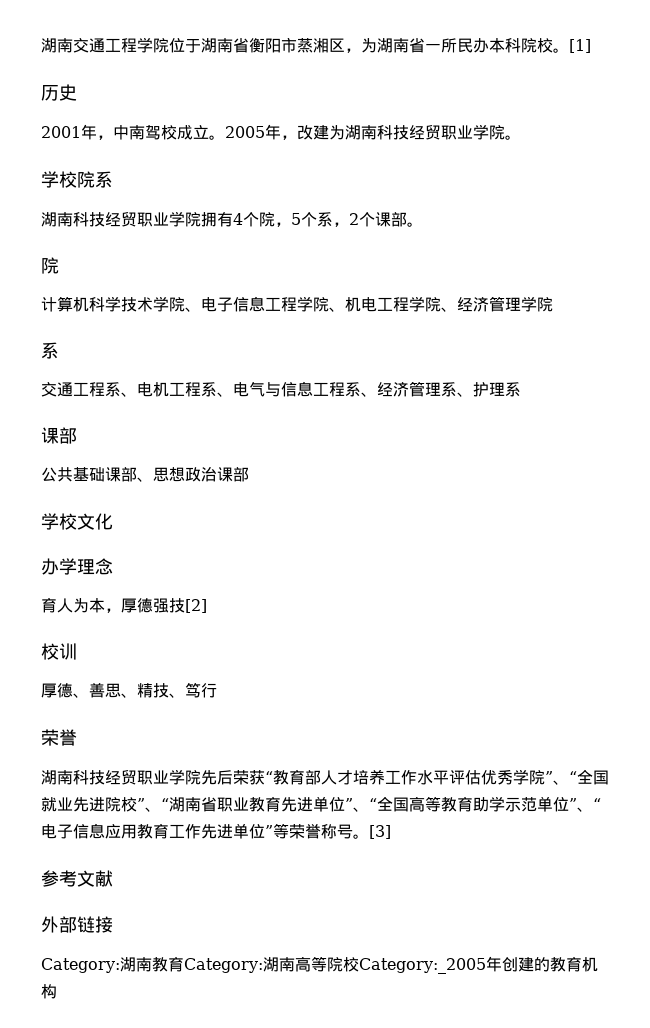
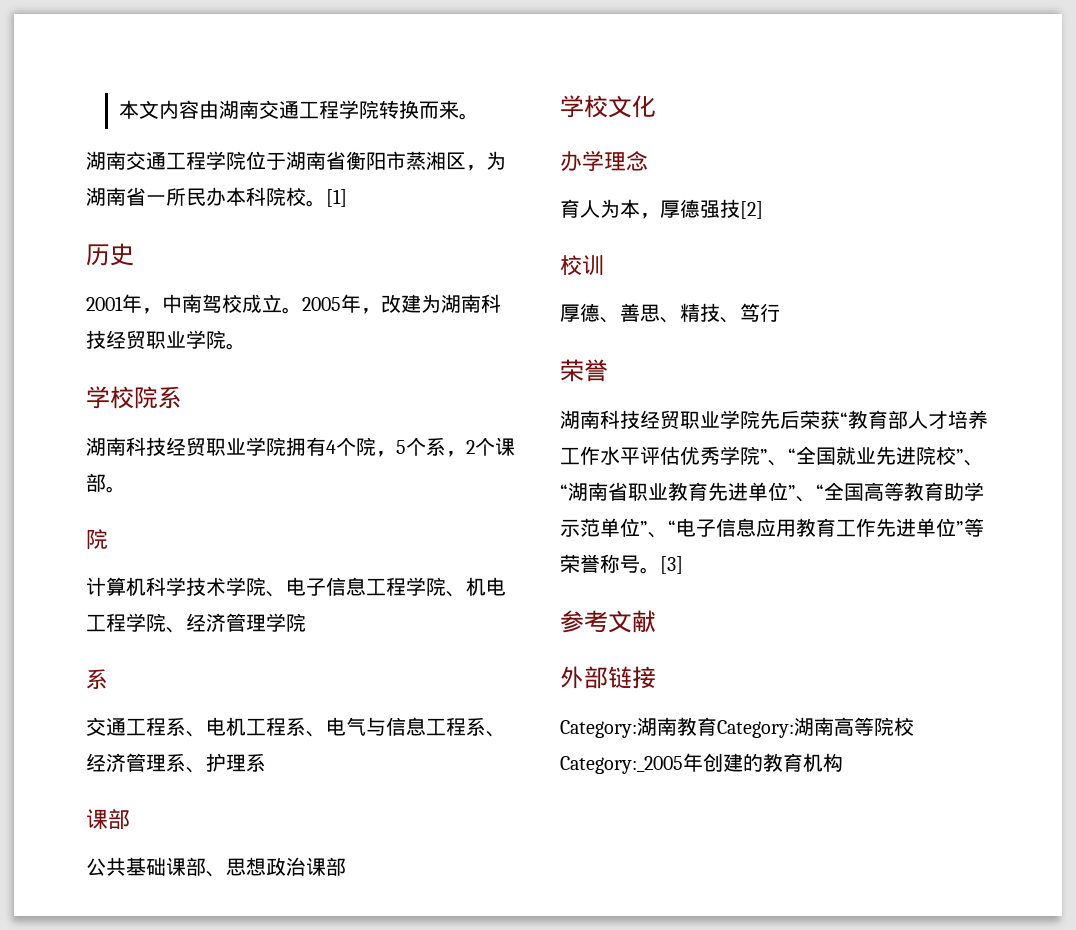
(41, 45) none -> [119,100,480,120] 本文内容由湖南交通工程学院转换而来。 //

